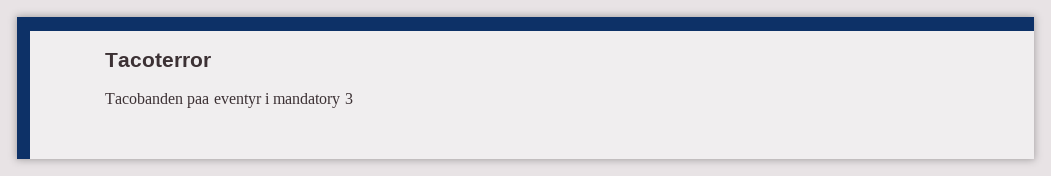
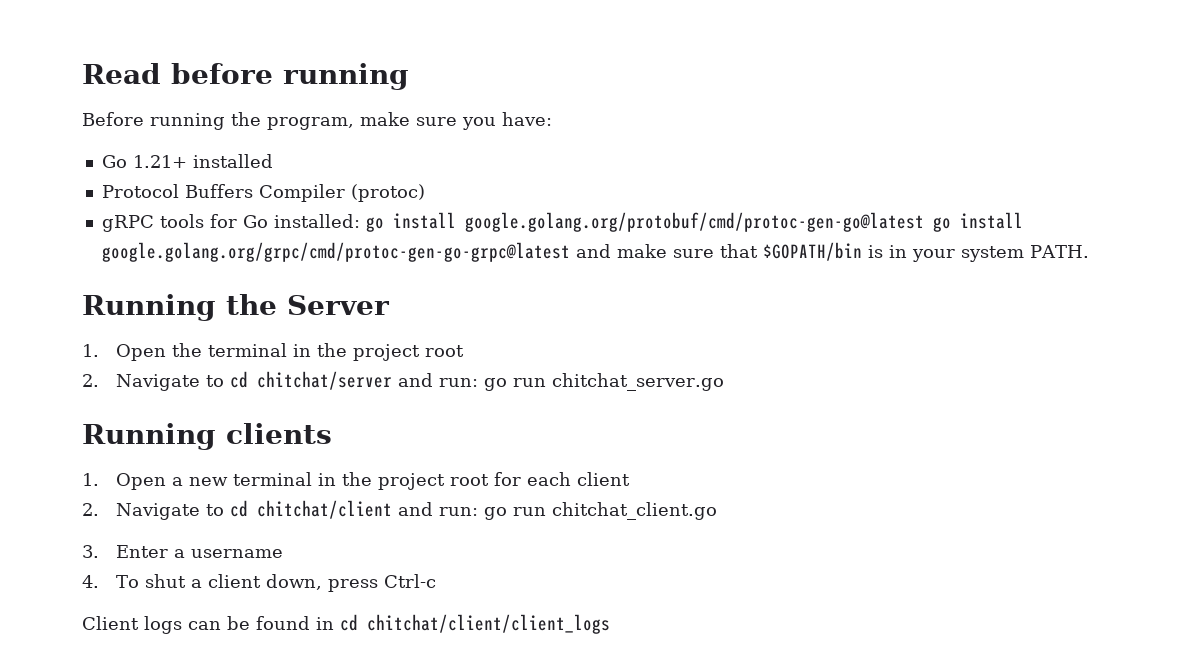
[105,53,211,67] [105,93,353,108] Tacoterror // Tacobanden paa eventyr i mandatory 3 -> [82,63,409,90] [82,112,552,130] [101,154,273,168] [101,184,425,202] [101,212,1023,232] [101,242,1089,262] [82,294,390,321] [82,343,464,361] [82,371,724,391] [82,423,332,450] [82,472,630,490] [82,500,717,520] [82,545,283,558] [82,574,436,592] [82,614,610,634] Read before running // Before running the program, make sure you have: // Go 1.21+ installed // Protocol Buffers Compiler (protoc) // gRPC tools for Go installed: go install google.golang.org/protobuf/cmd/protoc-gen-go@latest go install google.golang.org/grpc/cmd/protoc-gen-go-grpc@latest and make sure that $GOPATH/bin is in your system PATH. // Running the Server // 1. Open the terminal in the project root // 2. Navigate to cd chitchat/server and run: go run chitchat_server.go // Running clients // 1. Open a new terminal in the project root for each client // 2. Navigate to cd chitchat/client and run: go run chitchat_client.go // 3. Enter a username // 4. To shut a client down, press Ctrl-c // Client logs can be found in cd chitchat/client/client_logs

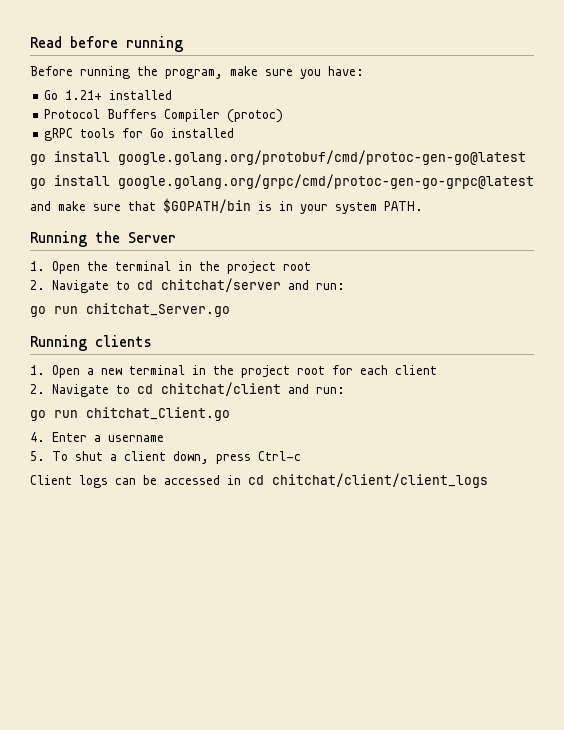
[273,214,360,228] installed: -> [171,128,235,138] installed //
(924, 222) none -> (526, 157) //
(570, 252) none -> (534, 181) //
[483,373,724,391] go run chitchat_server.go -> [30,303,230,317] // go run chitchat_Server.go
[483,502,717,520] [82,545,99,558] go run chitchat_client.go // 3. -> [30,407,230,421] [30,432,45,442] // go run chitchat_Client.go // 4.
[82,575,99,588] 4. -> [30,451,45,461] 5.
[256,616,310,630] found -> [164,475,220,485] accessed

